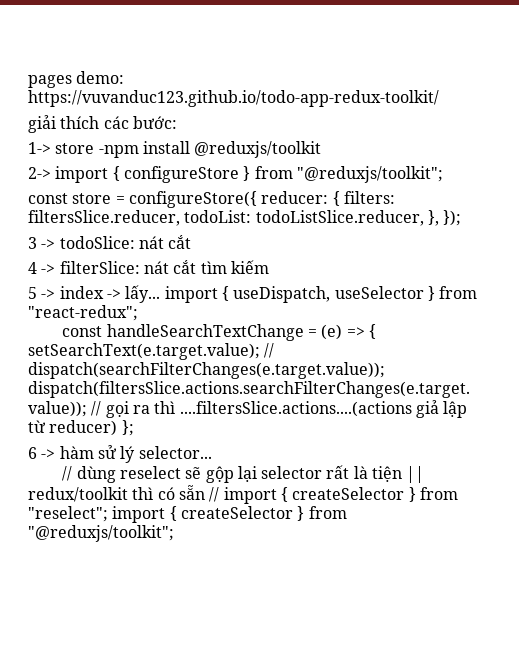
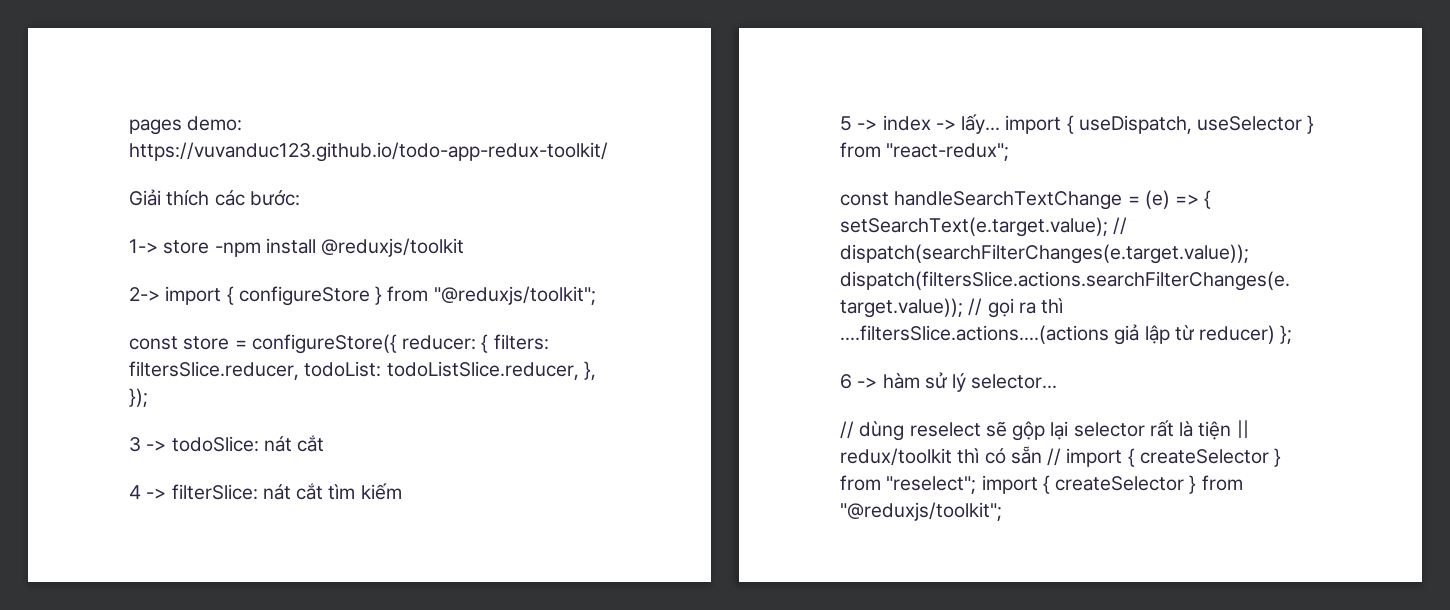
[28,115,56,133] giải -> [129,189,161,206] Giải

